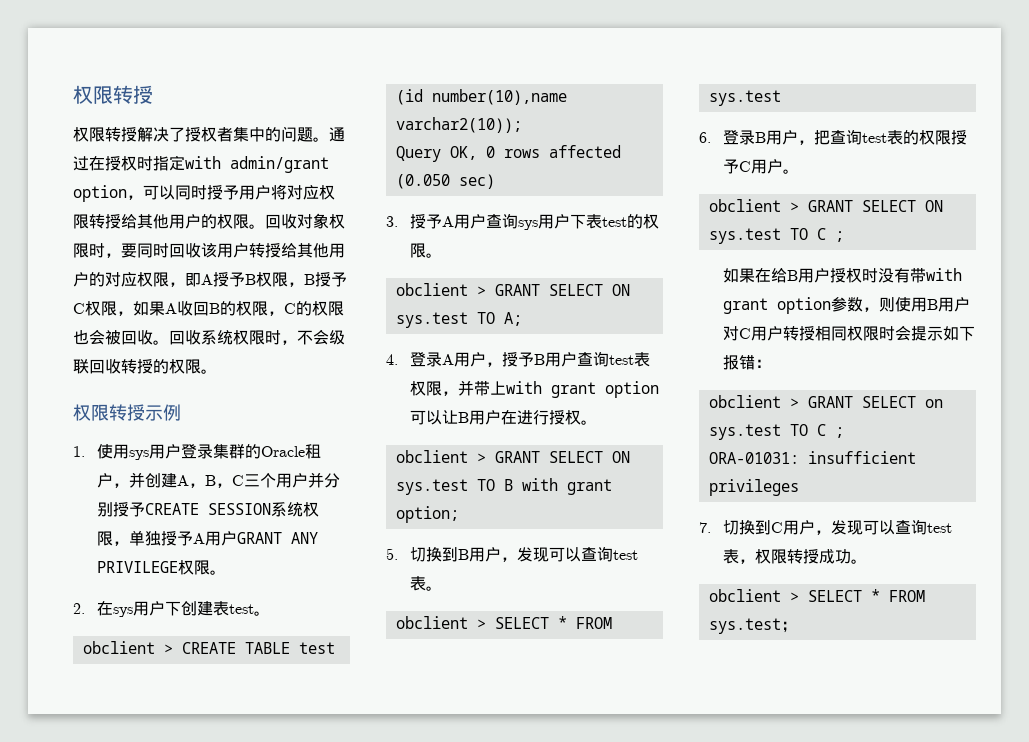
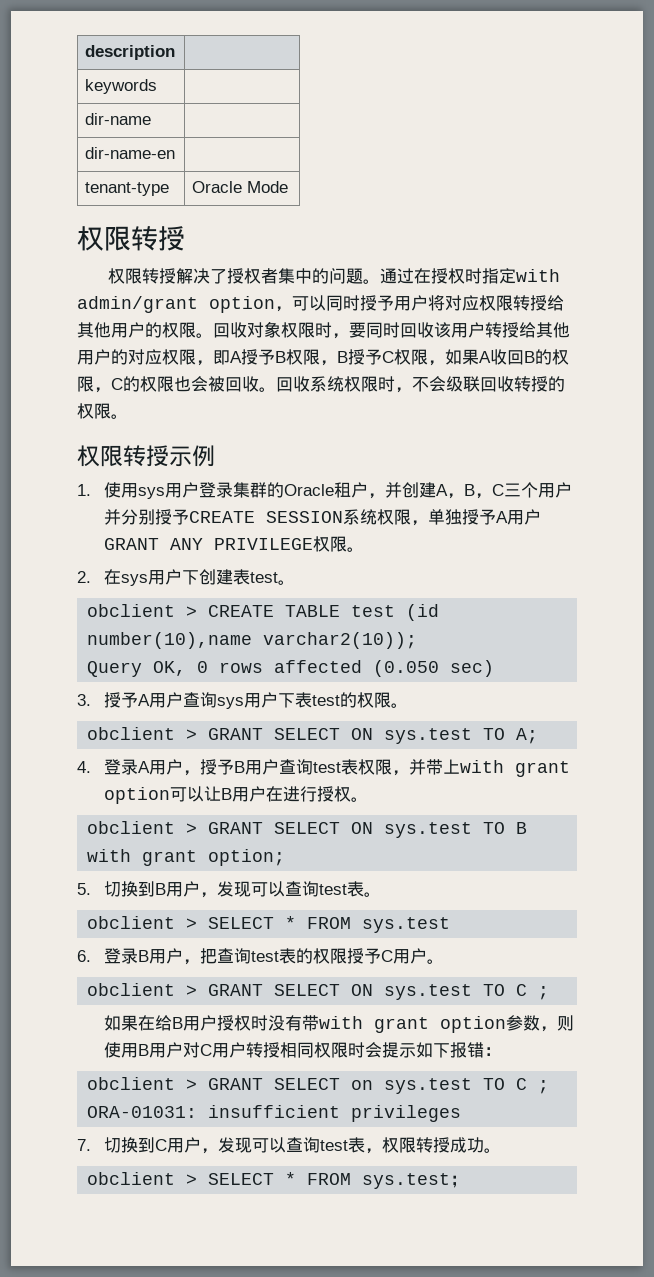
(73, 94) none -> [85,45,176,60] [85,79,158,94] [85,113,152,125] [85,147,176,159] [85,182,170,196] [192,181,289,193] description | // keywords | // dir-name | // dir-name-en | // tenant-type | Oracle Mode //

